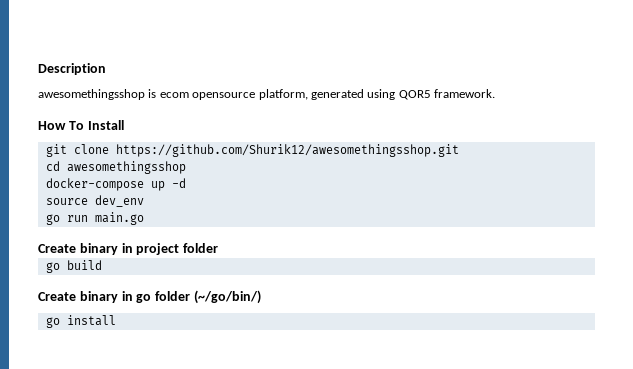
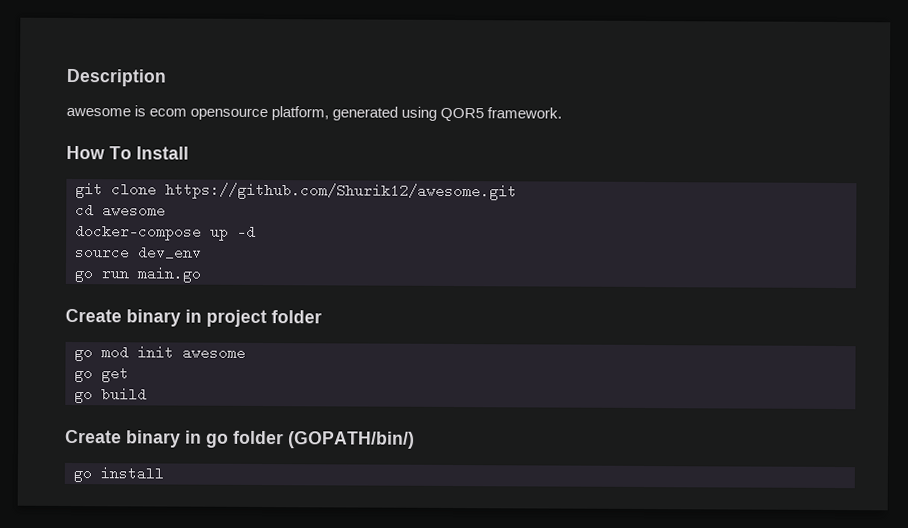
[38,89,145,100] awesomethingsshop -> [66,107,131,117] awesome
[115,144,459,157] https://github.com/Shurik12/awesomethingsshop.git -> [165,182,517,201] https://github.com/Shurik12/awesome.git
[66,161,186,174] awesomethingsshop -> [102,203,166,218] awesome
(219, 248) none -> [74,345,246,362] [74,366,129,383] // go mod init awesome // go get
[193,290,261,304] (~/go/bin/) -> [288,431,415,449] (GOPATH/bin/)

